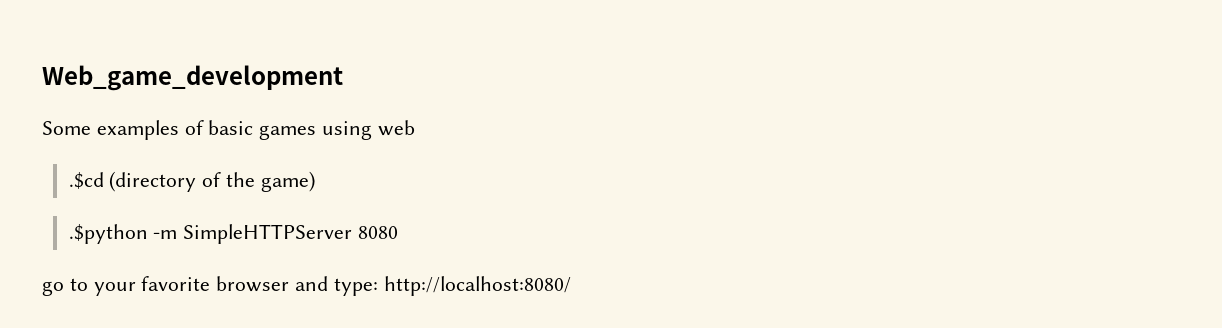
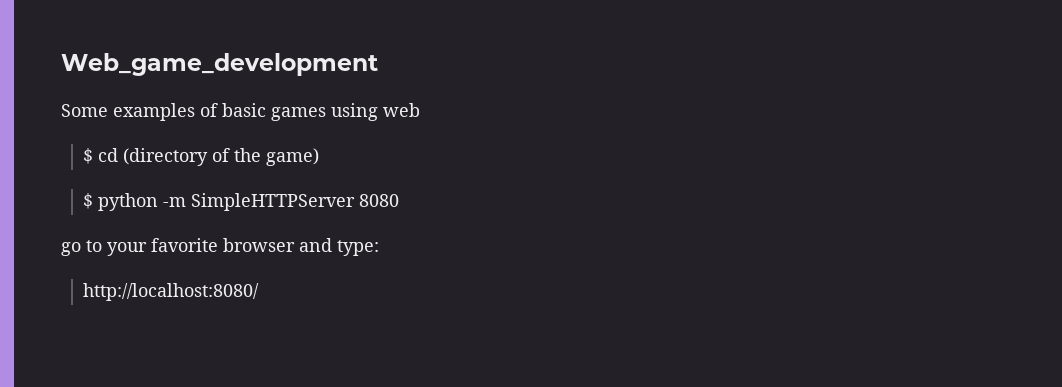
[68,172,104,189] .$cd -> [83,148,119,164] $ cd
[68,224,148,244] .$python -> [83,193,159,211] $ python
(378, 287) none -> (379, 248) //

